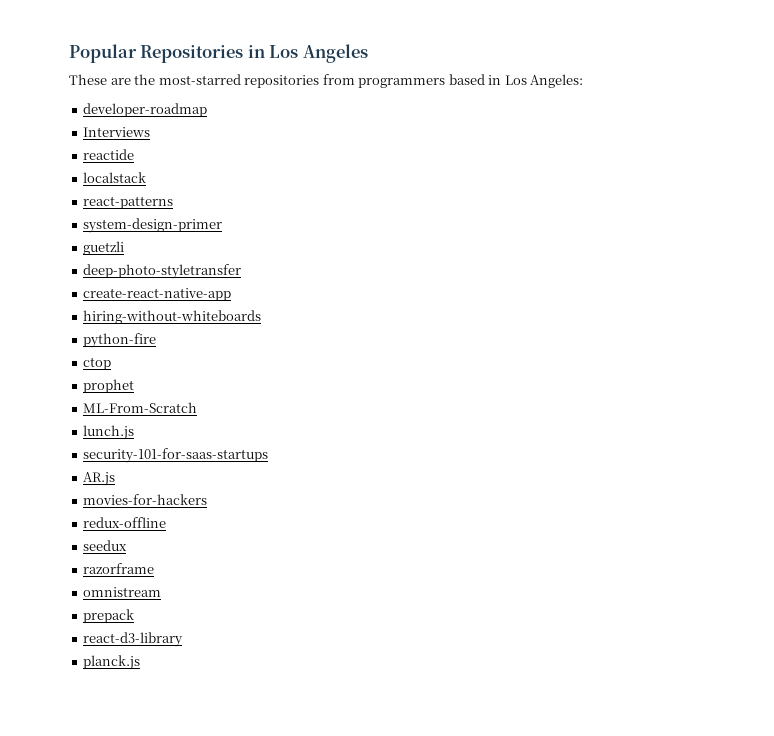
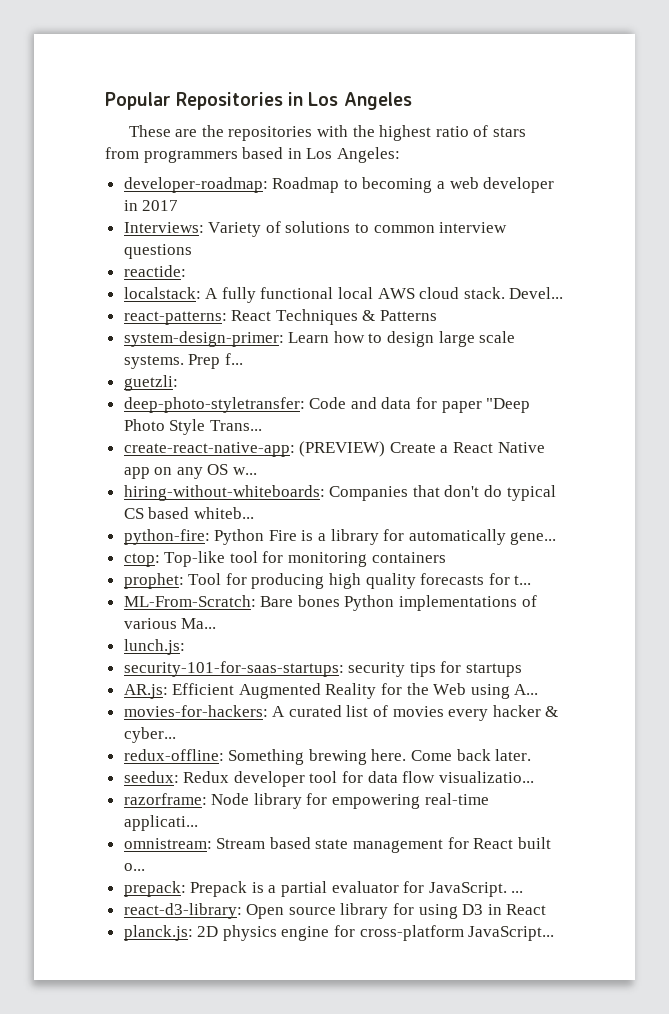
[158,74,320,88] most-starred repositories -> [228,125,526,141] repositories with the highest ratio of stars
[83,103,208,117] [83,127,151,137] [83,149,135,160] [83,172,147,183] [83,196,174,209] [83,218,223,233] [83,241,125,255] [83,264,242,279] [83,288,232,301] [83,310,262,324] [83,333,157,348] [83,357,112,370] [83,379,135,393] [83,402,198,413] [83,425,135,440] [83,448,269,463] [83,472,116,486] [83,494,208,505] [83,517,167,528] [83,540,128,551] [83,563,155,574] [83,587,162,597] [83,609,135,623] [83,632,184,647] [83,655,141,670] developer-roadmap // Interviews // reactide // localstack // react-patterns // system-design-primer // guetzli // deep-photo-styletransfer // create-react-native-app // hiring-without-whiteboards // python-fire // ctop // prophet // ML-From-Scratch // lunch.js // security-101-for-saas-startups // AR.js // movies-for-hackers // redux-offline // seedux // razorframe // omnistream // prepack // react-d3-library // planck.js -> [123,177,555,193] [123,200,179,211] [123,221,508,237] [123,244,192,259] [123,265,186,277] [123,287,564,303] [123,309,438,325] [123,331,516,347] [123,353,243,369] [123,375,178,391] [123,397,531,413] [123,419,262,435] [123,441,545,457] [123,464,258,479] [123,485,556,501] [123,507,254,519] [123,529,557,545] [123,551,446,567] [123,573,532,589] [123,595,537,611] [123,618,217,629] [123,639,185,655] [123,661,523,677] [123,683,539,699] [123,705,559,721] [123,727,176,743] [123,749,532,765] [123,771,534,787] [123,793,489,809] [123,815,198,831] [123,837,551,853] [123,863,145,871] [123,881,524,897] [123,903,547,919] [123,925,555,941] developer-roadmap: Roadmap to becoming a web developer in 2017 // Interviews: Variety of solutions to common interview questions // reactide: // localstack: A fully functional local AWS cloud stack. Devel... // react-patterns: React Techniques & Patterns // system-design-primer: Learn how to design large scale systems. Prep f... // guetzli: // deep-photo-styletransfer: Code and data for paper "Deep Photo Style Trans... // create-react-native-app: (PREVIEW) Create a React Native app on any OS w... // hiring-without-whiteboards: Companies that don't do typical CS based whiteb... // python-fire: Python Fire is a library for automatically gene... // ctop: Top-like tool for monitoring containers // prophet: Tool for producing high quality forecasts for t... // ML-From-Scratch: Bare bones Python implementations of various Ma... // lunch.js: // security-101-for-saas-startups: security tips for startups // AR.js: Efficient Augmented Reality for the Web using A... // movies-for-hackers: A curated list of movies every hacker & cyber... // redux-offline: Something brewing here. Come back later. // seedux: Redux developer tool for data flow visualizatio... // razorframe: Node library for empowering real-time applicati... // omnistream: Stream based state management for React built o... // prepack: Prepack is a partial evaluator for JavaScript. ... // react-d3-library: Open source library for using D3 in React // planck.js: 2D physics engine for cross-platform JavaScript...

